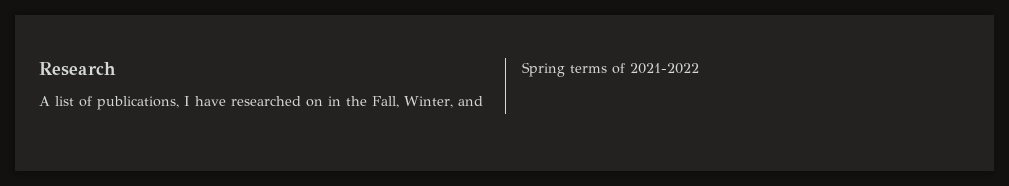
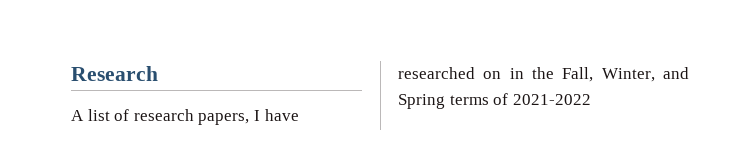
[97,96,179,110] publications, -> [133,109,250,125] research papers,

